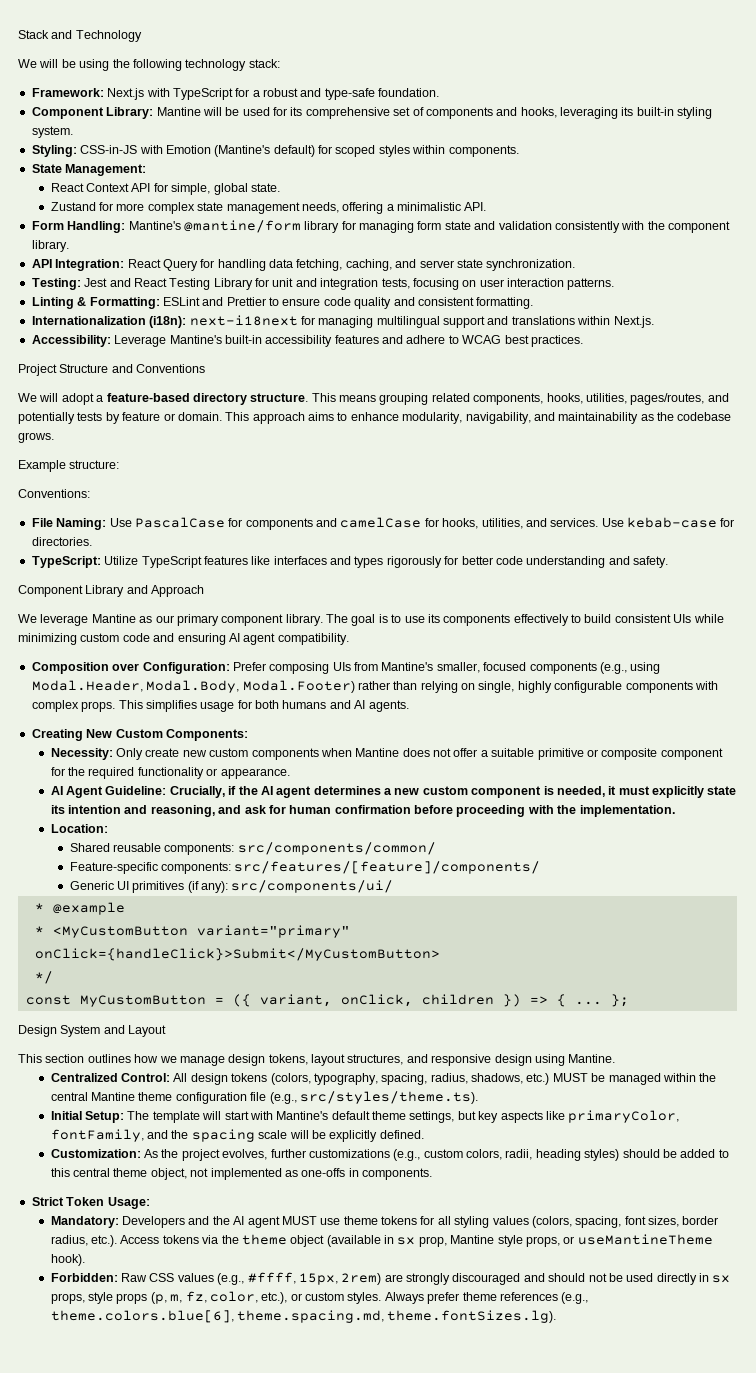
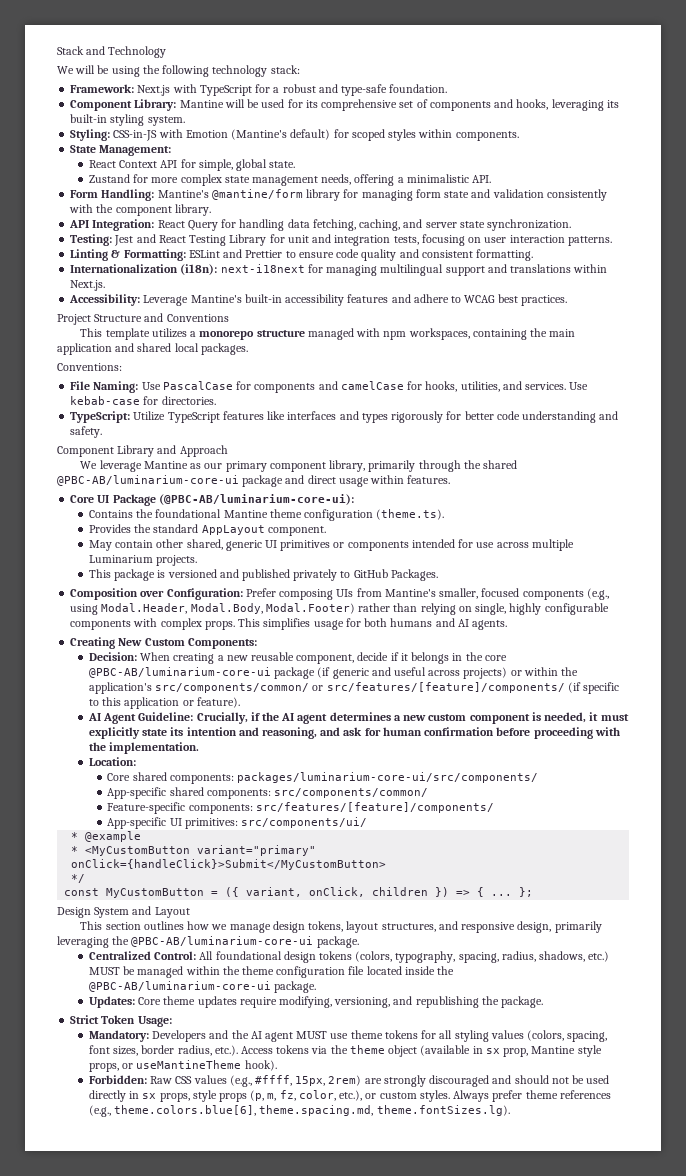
[18,393,729,405] [18,412,732,424] [18,432,54,443] [18,460,120,472] We will adopt a feature-based directory structure. This means grouping related components, hooks, utilities, pages/routes, and potentially tests by feature or domain. This approach aims to enhance modularity, navigability, and maintainability as the codebase grows. // Example structure: -> [80,328,576,340] [57,343,248,355] This template utilizes a monorepo structure managed with npm workspaces, containing the main application and shared local packages.
[285,614,724,626] [18,633,349,645] library. The goal is to use its components effectively to build consistent UIs while minimizing custom code and ensuring AI agent compatibility. -> [329,460,518,472] [57,475,451,487] [70,494,354,506] [88,509,445,521] [88,524,326,536] [88,539,574,551] [88,555,198,566] [88,569,438,581] library, primarily through the shared @PBC-AB/luminarium-core-ui package and direct usage within features. // Core UI Package (@PBC-AB/luminarium-core-ui): // Contains the foundational Mantine theme configuration (theme.ts). // Provides the standard AppLayout component. // May contain other shared, generic UI primitives or components intended for use across multiple Luminarium projects. // This package is versioned and published privately to GitHub Packages.
[50,748,723,760] [50,767,290,779] Necessity: Only create new custom components when Mantine does not offer a suitable primitive or composite component for the required functionality or appearance. -> [88,652,507,664] [88,667,579,679] [88,682,619,694] [88,697,240,709] Decision: When creating a new reusable component, decide if it belongs in the core @PBC-AB/luminarium-core-ui package (if generic and useful across projects) or within the application's src/components/common/ or src/features/[feature]/components/ (if specific to this application or feature).
[69,843,161,852] Shared reusable -> [107,772,539,784] [107,787,204,799] Core shared components: packages/luminarium-core-ui/src/components/ // App-specific shared
[69,881,229,893] Generic UI primitives (if any): -> [107,817,238,829] App-specific UI primitives:
[494,1054,616,1066] design using Mantine. -> [517,921,602,933] [57,936,359,948] design, primarily leveraging the @PBC-AB/luminarium-core-ui package.
(188, 1077) none -> [215,951,282,960] foundational
[50,1092,136,1101] central Mantine -> (240, 970) none
[269,1091,478,1104] [50,1110,680,1123] [50,1129,424,1142] [50,1149,729,1161] [50,1168,433,1180] (e.g., src/styles/theme.ts). // Initial Setup: The template will start with Mantine's default theme settings, but key aspects like primaryColor, fontFamily, and the spacing scale will be explicitly defined. // Customization: As the project evolves, further customizations (e.g., custom colors, radii, heading styles) should be added to this central theme object, not implemented as one-offs in components. -> [366,966,455,975] [88,981,317,993] [88,996,544,1008] located inside the @PBC-AB/luminarium-core-ui package. // Updates: Core theme updates require modifying, versioning, and republishing the package.

